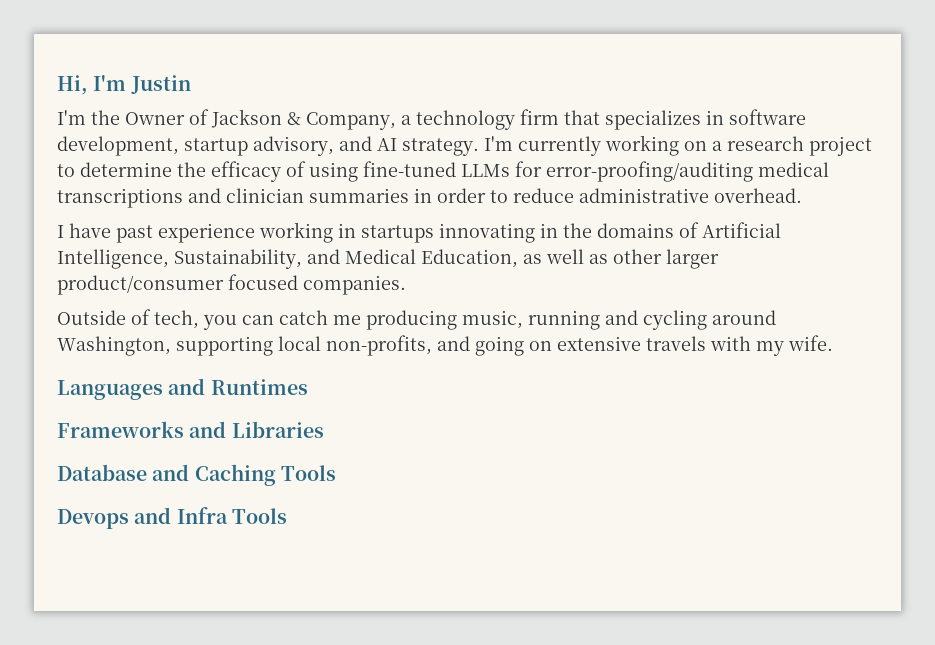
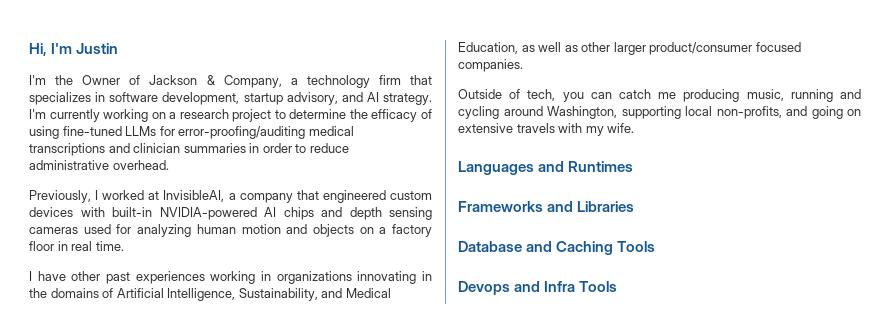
(802, 195) none -> [29,190,432,203] [29,207,432,220] [29,224,432,237] [29,241,124,251] // Previously, I worked at InvisibleAI, a company that engineered custom devices with built-in NVIDIA-powered AI chips and depth sensing cameras used for analyzing human motion and objects on a factory floor in real time.
[116,223,255,243] past experience -> [71,271,205,284] other past experiences
[361,225,434,243] startups -> [276,271,352,284] organizations

